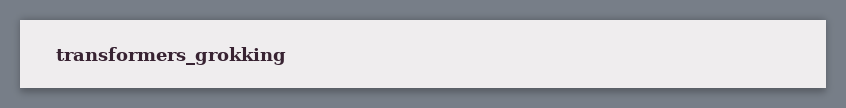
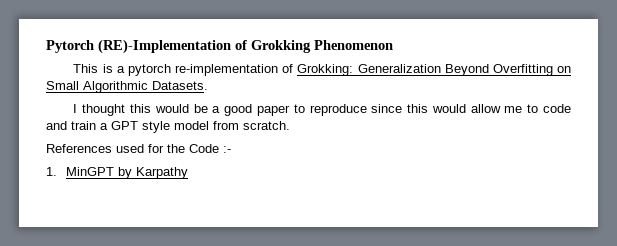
[56,47,286,65] transformers_grokking -> [46,39,393,54] [73,64,572,76] [46,81,208,93] [73,104,571,116] [46,121,290,133] [46,144,231,153] [46,167,189,179] Pytorch (RE)-Implementation of Grokking Phenomenon // This is a pytorch re-implementation of Grokking: Generalization Beyond Overfitting on Small Algorithmic Datasets. // I thought this would be a good paper to reproduce since this would allow me to code and train a GPT style model from scratch. // References used for the Code :- // 1. MinGPT by Karpathy

